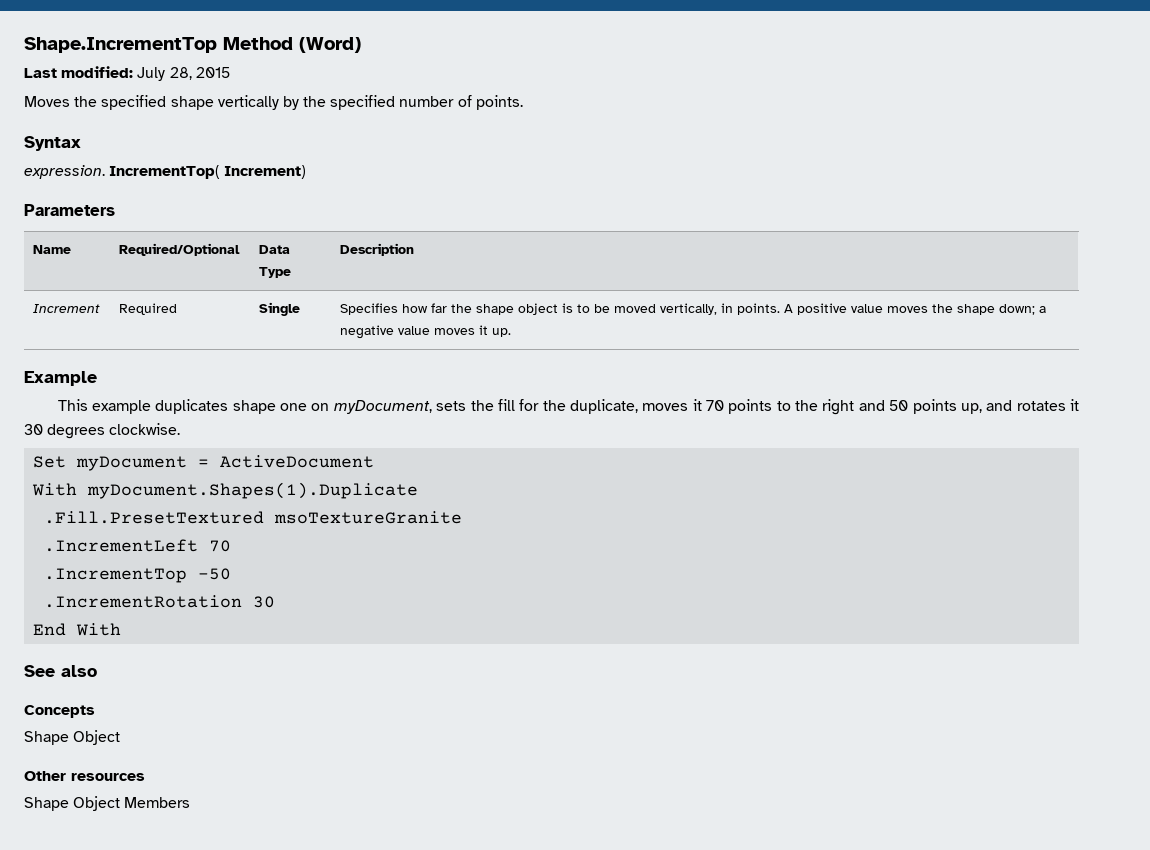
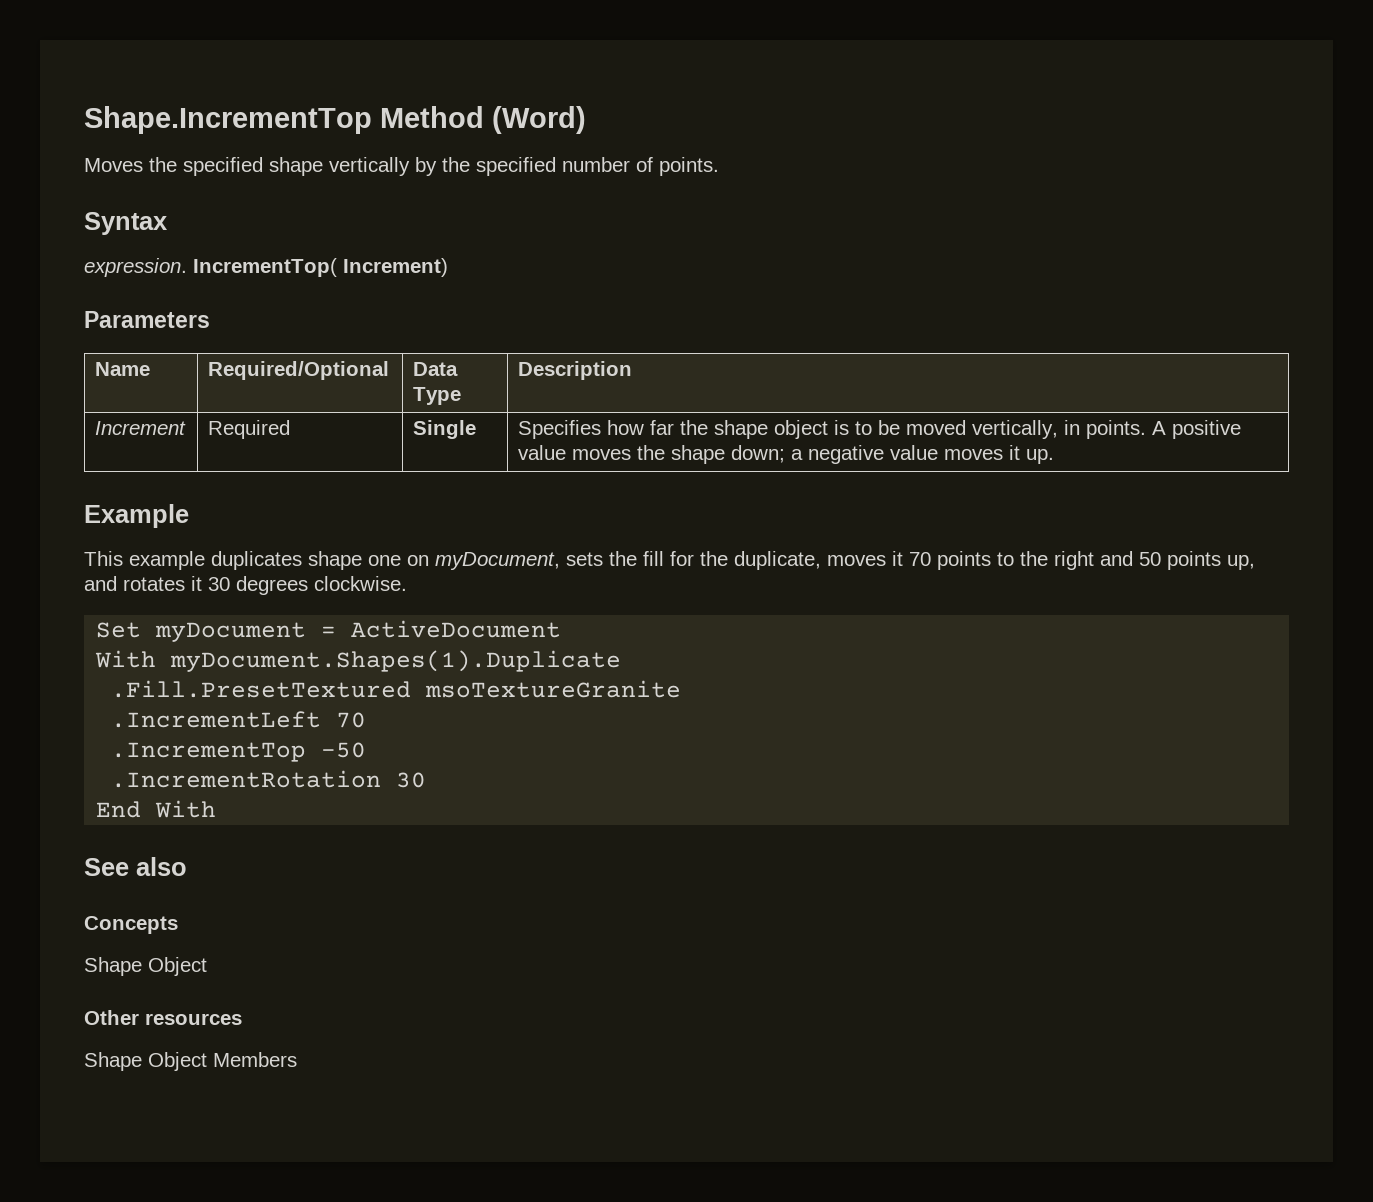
[24,66,230,81] // Last modified: July 28, 2015 -> (586, 120) none

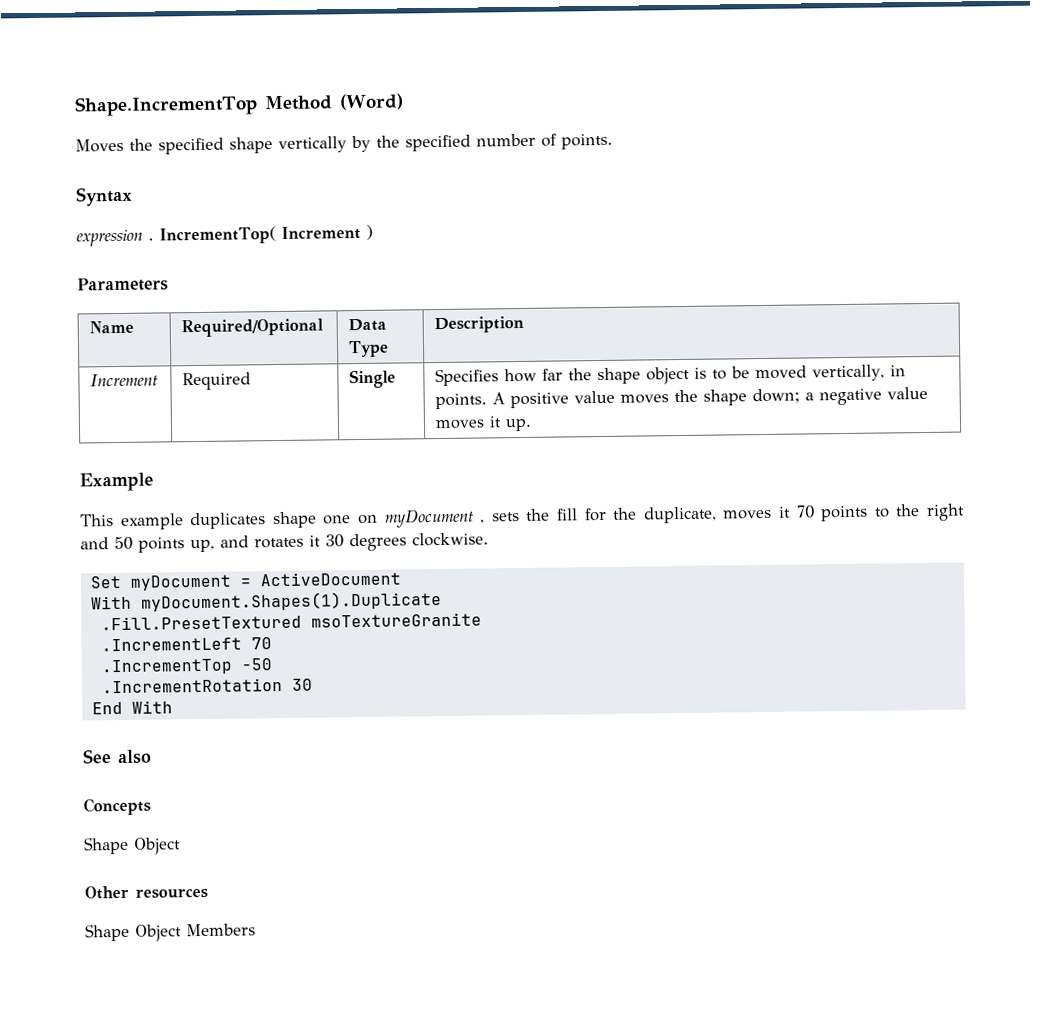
[84,258,448,277] expression. IncrementTop( Increment) -> [76,224,373,247] expression . IncrementTop( Increment )
[435,552,560,570] myDocument, -> [384,508,486,528] myDocument ,

